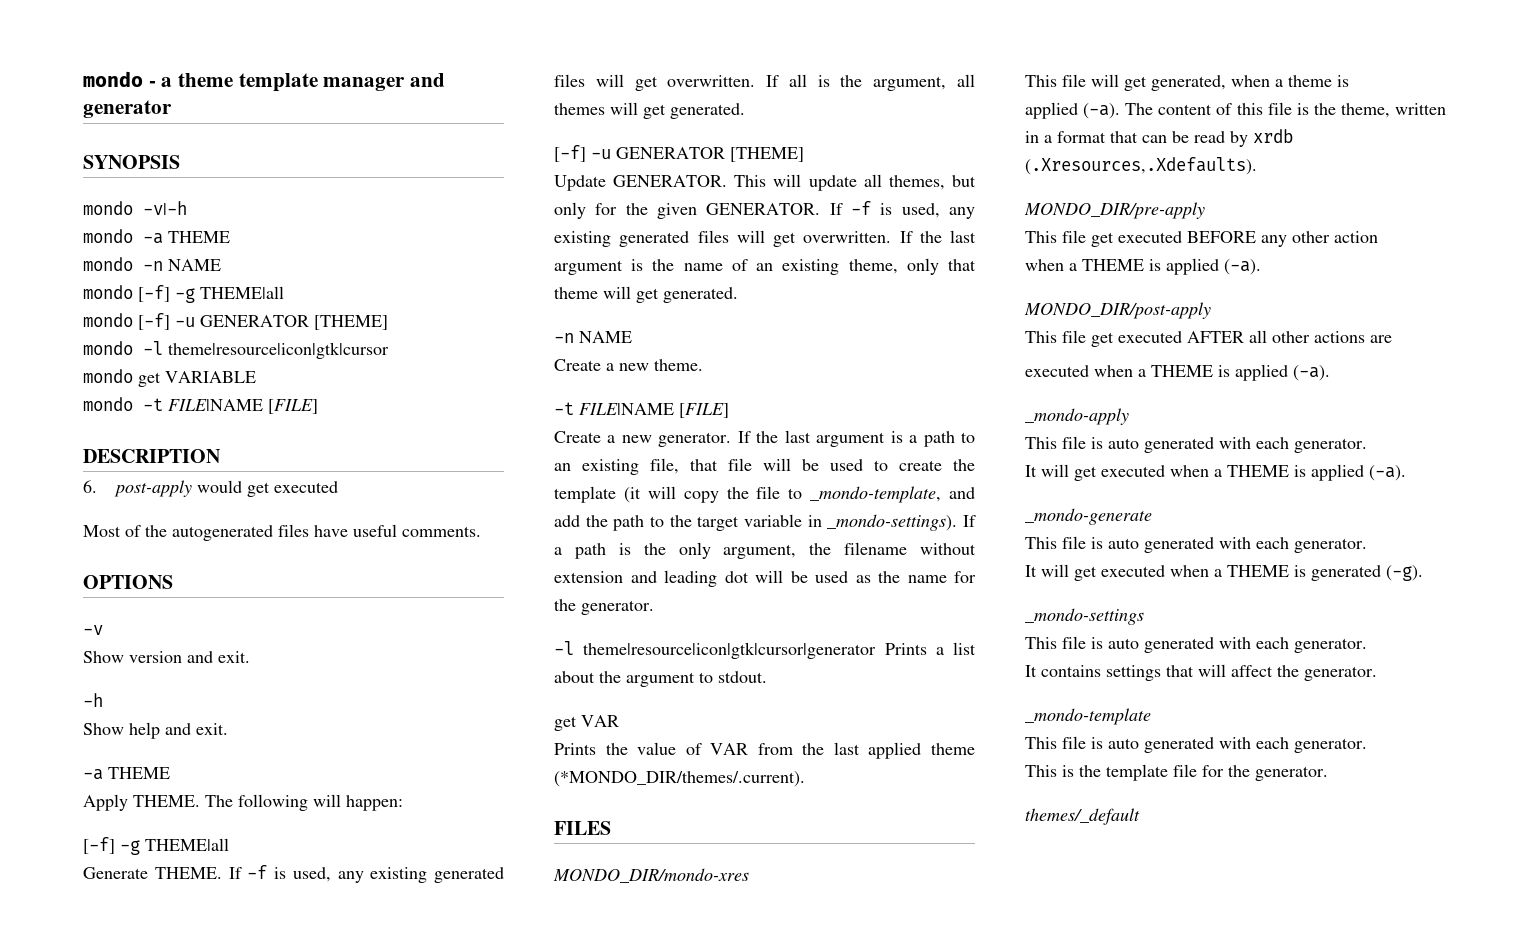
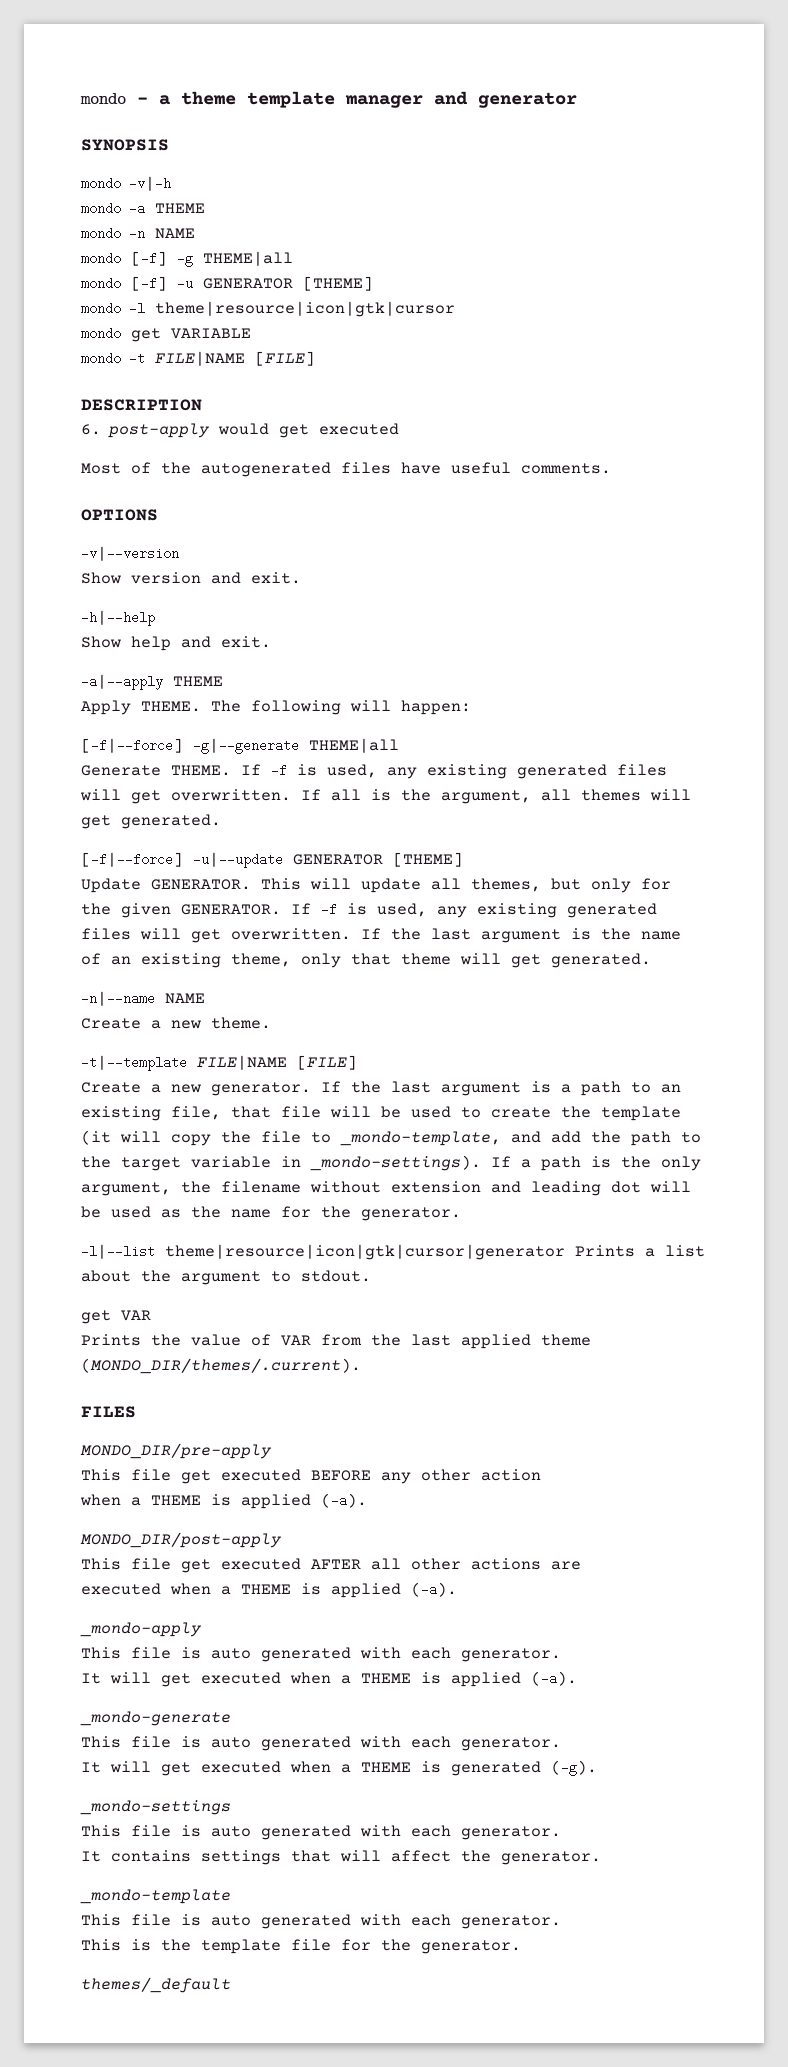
[83,625,103,635] -v -> [81,546,179,561] -v|--version
[83,693,103,707] -h -> [81,610,155,626] -h|--help
[83,769,103,780] -a -> [81,674,163,690] -a|--apply
[83,837,140,855] [-f] -g -> [81,738,299,754] [-f|--force] -g|--generate
[554,145,611,162] [-f] -u -> [81,852,283,868] [-f|--force] -u|--update
[554,333,574,343] -n -> [81,991,155,1006] -n|--name
[554,402,574,415] -t -> [81,1055,187,1071] -t|--template
[554,641,574,655] -l -> [81,1244,155,1259] -l|--list
[554,771,805,787] (*MONDO_DIR/themes/.current). -> [81,1358,361,1374] (MONDO_DIR/themes/.current).
[553,868,749,883] [1025,74,1349,91] [1025,102,1446,119] [1025,129,1293,147] [1025,157,1257,175] // MONDO_DIR/mondo-xres // This file will get generated, when a theme is // applied (-a). The content of this file is the theme, written in a format that can be read by xrdb (.Xresources,.Xdefaults). -> (136, 1412) none

